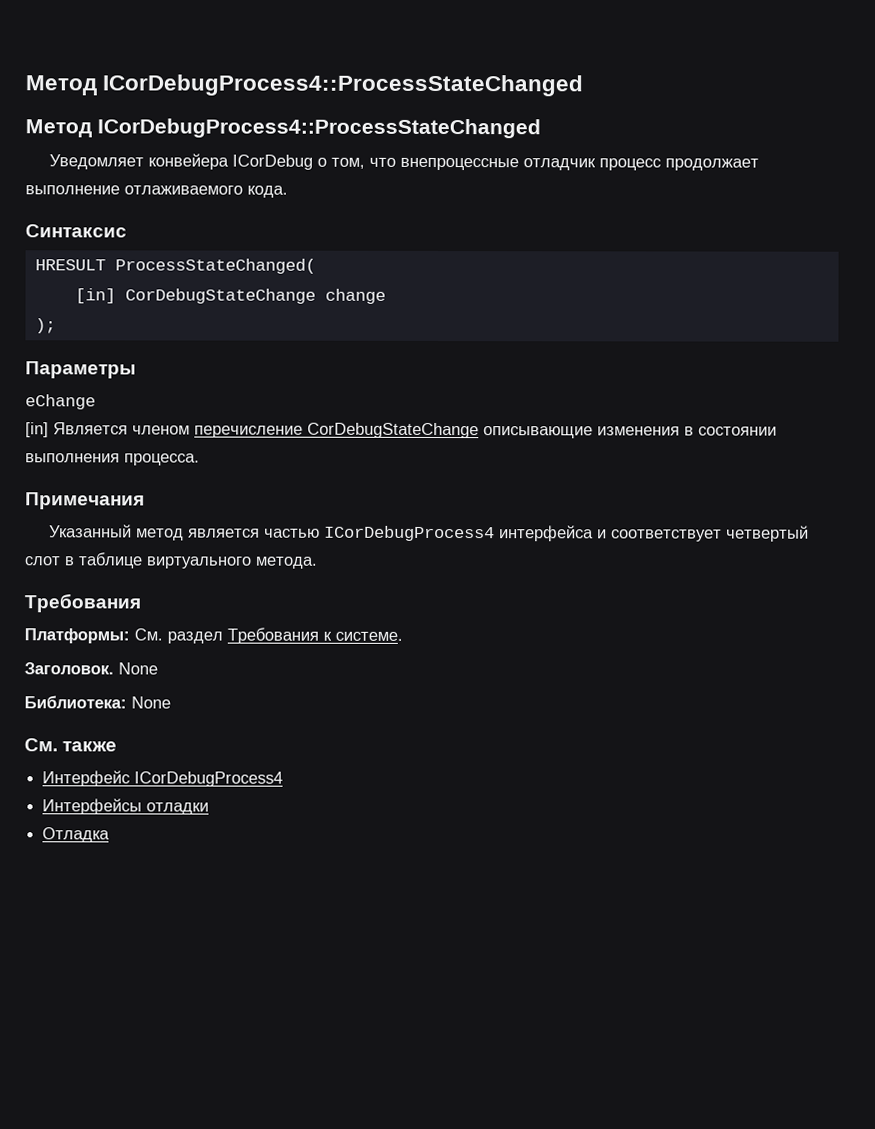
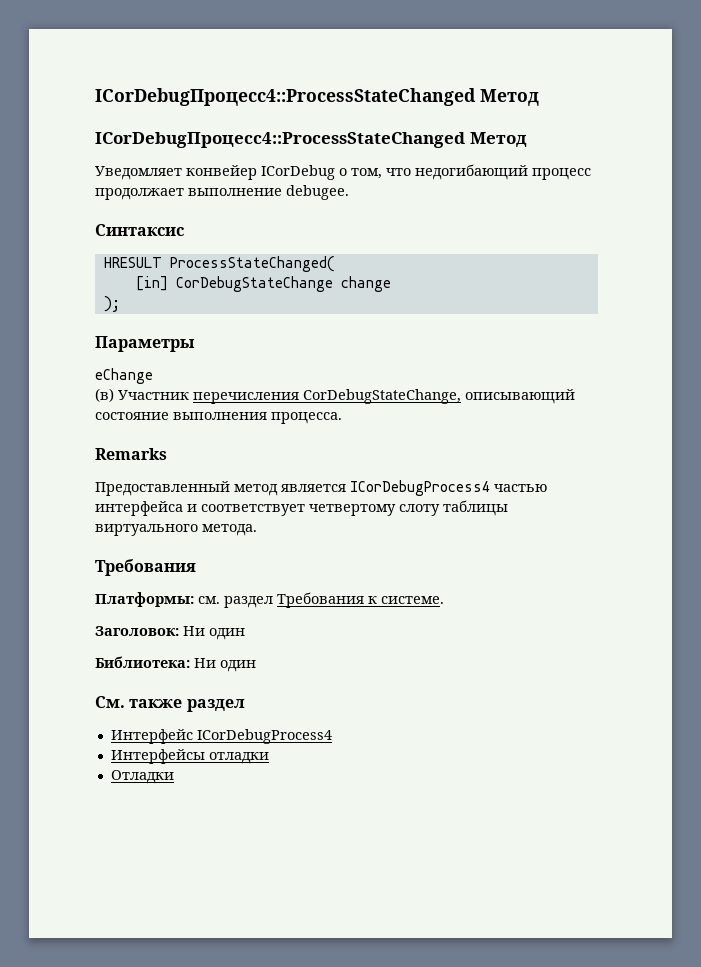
[25,74,584,97] [25,118,541,139] Метод ICorDebugProcess4::ProcessStateChanged // Метод ICorDebugProcess4::ProcessStateChanged -> [95,88,539,106] [95,132,527,148] ICorDebugПроцесс4::ProcessStateChanged Метод // ICorDebugПроцесс4::ProcessStateChanged Метод
[147,153,229,170] конвейера -> [186,165,257,180] конвейер
[399,157,596,171] внепроцессные отладчик -> [415,164,528,180] недогибающий
[124,185,288,198] отлаживаемого кода. -> [286,185,349,200] debugee.
[25,422,777,439] [25,453,200,466] [25,492,145,510] [48,524,809,542] [24,552,143,569] [in] Является членом перечисление CorDebugStateChange описывающие изменения в состоянии выполнения процесса. // Примечания // Указанный метод является частью ICorDebugProcess4 интерфейса и соответствует четвертый слот в таблице -> [95,388,575,404] [95,412,342,424] [95,448,167,460] [95,480,547,496] [95,500,508,516] (в) Участник перечисления CorDebugStateChange, описывающий состояние выполнения процесса. // Remarks // Предоставленный метод является ICorDebugProcess4 частью интерфейса и соответствует четвертому слоту таблицы
[134,628,163,641] См. -> [198,596,220,604] см.
[24,662,158,675] [24,695,171,709] Заголовок. None // Библиотека: None -> [95,626,245,640] [95,656,256,672] Заголовок: Ни один // Библиотека: Ни один
(118, 746) none -> [186,699,245,712] раздел
[42,827,111,843] Отладка -> [110,770,174,784] Отладки

